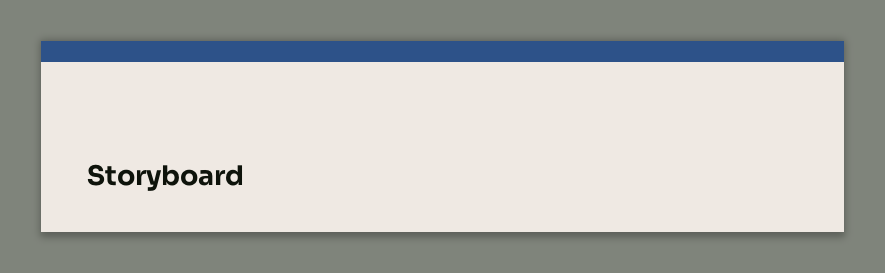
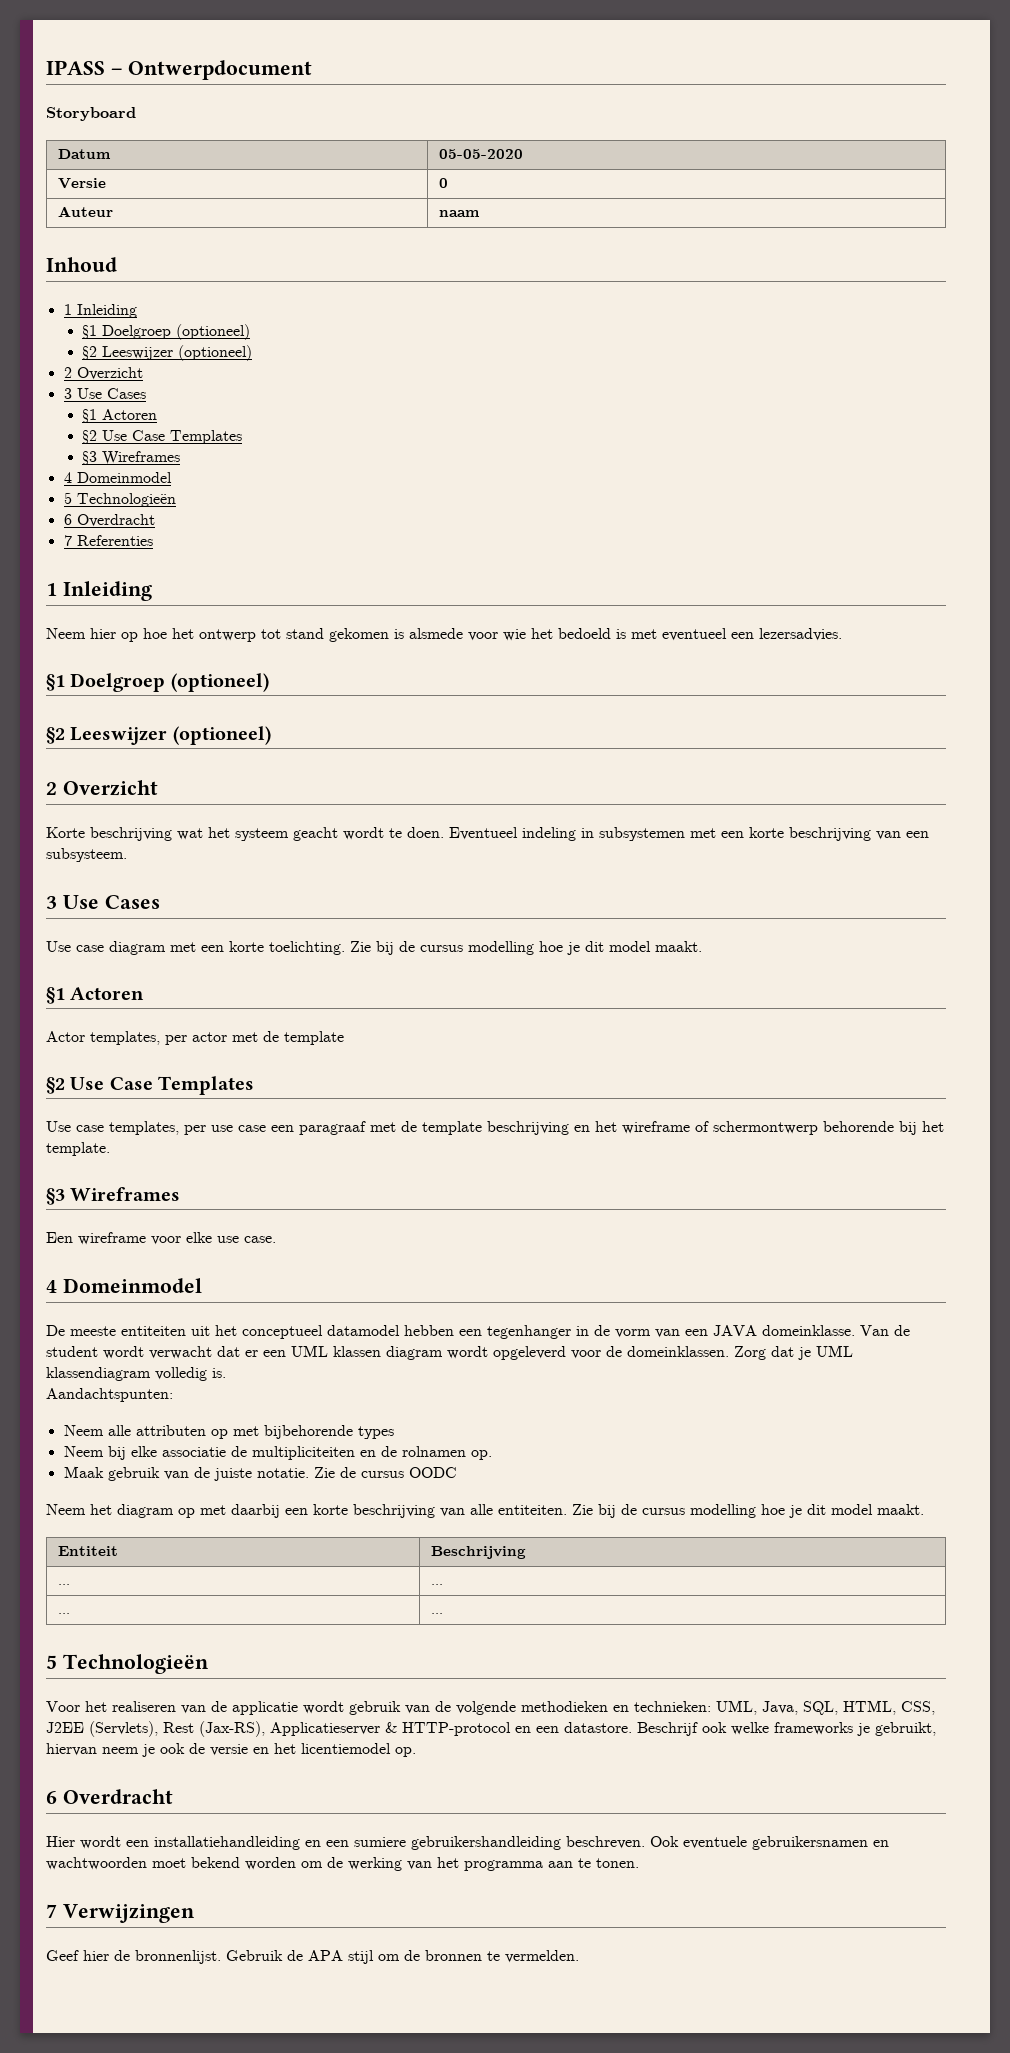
[87,164,244,191] Storyboard -> [46,60,312,80] [46,107,136,121] [58,149,112,159] [439,149,524,159] [58,178,107,189] [439,178,449,188] [58,206,114,217] [439,210,481,217] [46,257,117,272] [63,304,137,318] [82,324,251,340] [82,345,253,361] [63,367,143,380] [63,388,146,399] [82,409,158,423] [82,430,243,444] [82,451,181,465] [63,472,172,483] [63,492,176,507] [63,514,155,527] [63,535,153,546] [46,581,152,601] [46,628,842,642] [46,673,269,692] [46,726,271,745] [46,780,158,796] [46,827,929,841] [46,848,127,862] [46,895,160,909] [46,941,702,955] [46,987,145,1004] [46,1031,344,1045] [46,1076,255,1095] [46,1121,944,1135] [46,1142,110,1156] [46,1187,181,1205] [46,1232,276,1245] [46,1278,202,1293] [46,1325,910,1339] [46,1345,853,1360] [46,1367,226,1381] [46,1388,173,1402] [63,1425,394,1439] [63,1446,492,1460] [63,1466,457,1481] [46,1504,924,1518] [58,1546,119,1556] [431,1546,527,1559] [58,1584,71,1585] [431,1584,444,1585] [58,1613,71,1614] [431,1613,444,1614] [46,1654,209,1674] [46,1700,935,1715] [46,1721,936,1737] [46,1743,416,1757] [46,1789,173,1804] [46,1836,889,1850] [46,1857,639,1871] [46,1904,195,1923] [46,1950,579,1964] IPASS – Ontwerpdocument // Storyboard // Datum | 05-05-2020 // Versie | 0 // Auteur | naam // Inhoud // 1 Inleiding // §1 Doelgroep (optioneel) // §2 Leeswijzer (optioneel) // 2 Overzicht // 3 Use Cases // §1 Actoren // §2 Use Case Templates // §3 Wireframes // 4 Domeinmodel // 5 Technologieën // 6 Overdracht // 7 Referenties // 1 Inleiding // Neem hier op hoe het ontwerp tot stand gekomen is alsmede voor wie het bedoeld is met eventueel een lezersadvies. // §1 Doelgroep (optioneel) // §2 Leeswijzer (optioneel) // 2 Overzicht // Korte beschrijving wat het systeem geacht wordt te doen. Eventueel indeling in subsystemen met een korte beschrijving van een subsysteem. // 3 Use Cases // Use case diagram met een korte toelichting. Zie bij de cursus modelling hoe je dit model maakt. // §1 Actoren // Actor templates, per actor met de template // §2 Use Case Templates // Use case templates, per use case een paragraaf met de template beschrijving en het wireframe of schermontwerp behorende bij het template. // §3 Wireframes // Een wireframe voor elke use case. // 4 Domeinmodel // De meeste entiteiten uit het conceptueel datamodel hebben een tegenhanger in de vorm van een JAVA domeinklasse. Van de student wordt verwacht dat er een UML klassen diagram wordt opgeleverd voor de domeinklassen. Zorg dat je UML klassendiagram volledig is. // Aandachtspunten: // Neem alle attributen op met bijbehorende types // Neem bij elke associatie de multipliciteiten en de rolnamen op. // Maak gebruik van de juiste notatie. Zie de cursus OODC // Neem het diagram op met daarbij een korte beschrijving van alle entiteiten. Zie bij de cursus modelling hoe je dit model maakt. // Entiteit | Beschrijving // ... | ... // ... | ... // 5 Technologieën // Voor het realiseren van de applicatie wordt gebruik van de volgende methodieken en technieken: UML, Java, SQL, HTML, CSS, J2EE (Servlets), Rest (Jax-RS), Applicatieserver & HTTP-protocol en een datastore. Beschrijf ook welke frameworks je gebruikt, hiervan neem je ook de versie en het licentiemodel op. // 6 Overdracht // Hier wordt een installatiehandleiding en een sumiere gebruikershandleiding beschreven. Ook eventuele gebruikersnamen en wachtwoorden moet bekend worden om de werking van het programma aan te tonen. // 7 Verwijzingen // Geef hier de bronnenlijst. Gebruik de APA stijl om de bronnen te vermelden.

